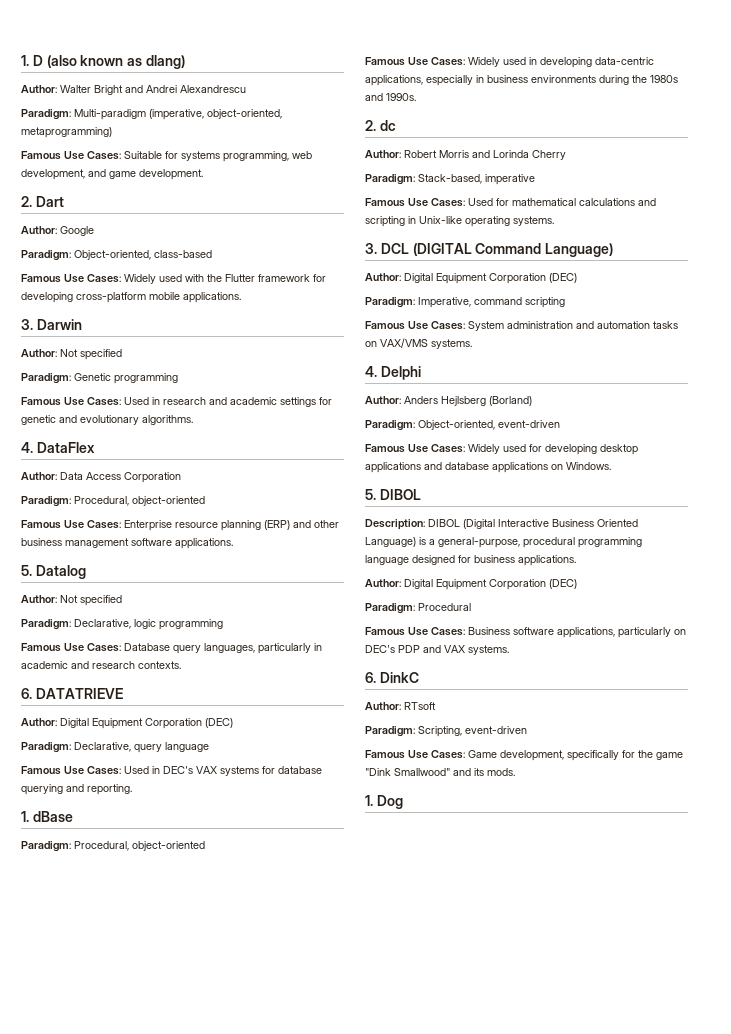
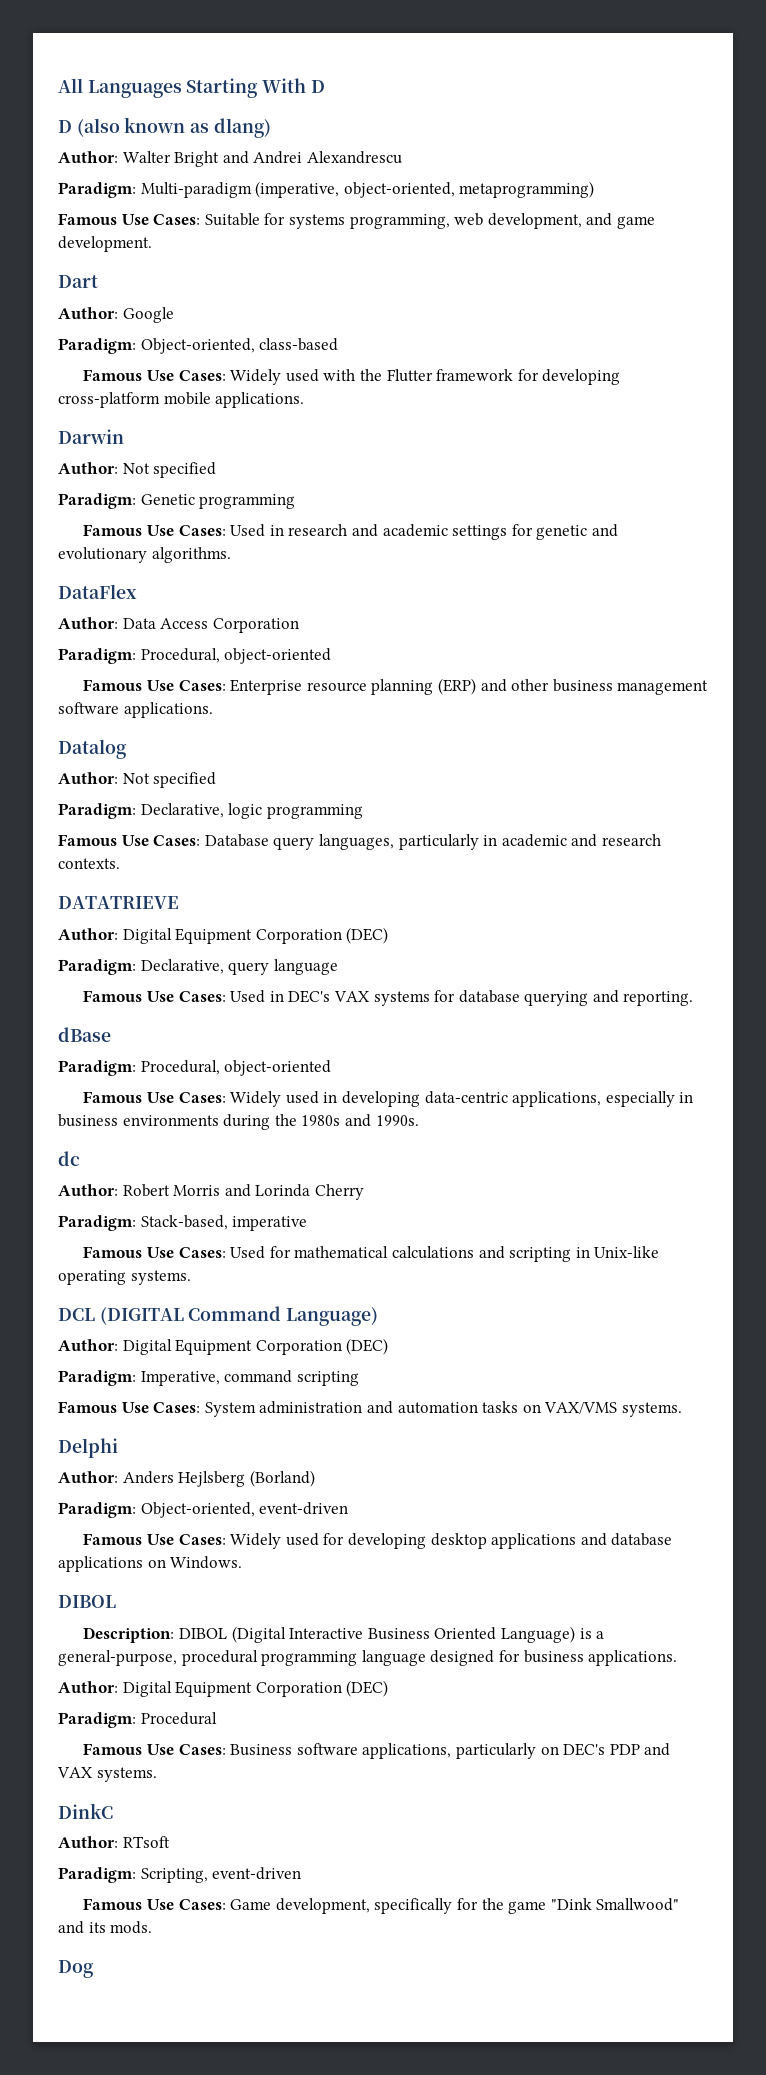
[21,55,29,66] 1. -> [58,78,325,98] All Languages Starting With D //
[21,196,32,207] 2. -> (152, 244) none
[21,319,33,330] 3. -> (305, 400) none
[21,442,33,453] 4. -> (231, 555) none
[21,565,32,576] 5. -> (213, 710) none
[21,688,32,699] 6. -> (120, 863) none
[21,811,29,822] 1. -> (694, 998) none
[365,120,376,131] 2. -> (419, 1120) none
[365,243,377,254] 3. -> (191, 1277) none
[365,366,377,377] 4. -> (682, 1409) none
[365,489,376,500] 5. -> (243, 1562) none
[365,672,376,683] 6. -> (157, 1774) none
[365,795,373,806] 1. -> (153, 1927) none

